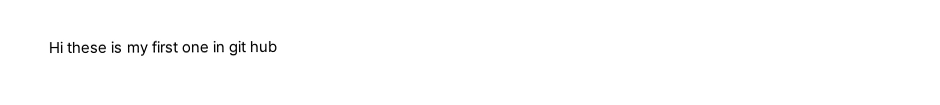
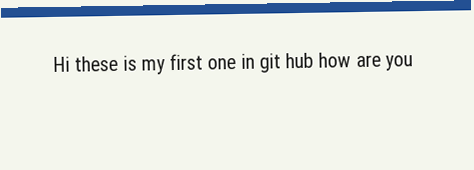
(278, 47) none -> [318,52,413,71] how are you

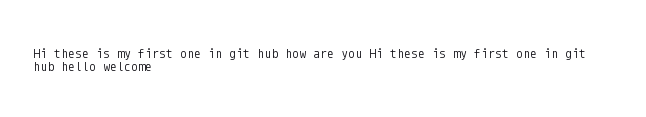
(413, 63) none -> [369,48,586,60] [33,62,152,71] Hi these is my first one in git hub hello welcome

